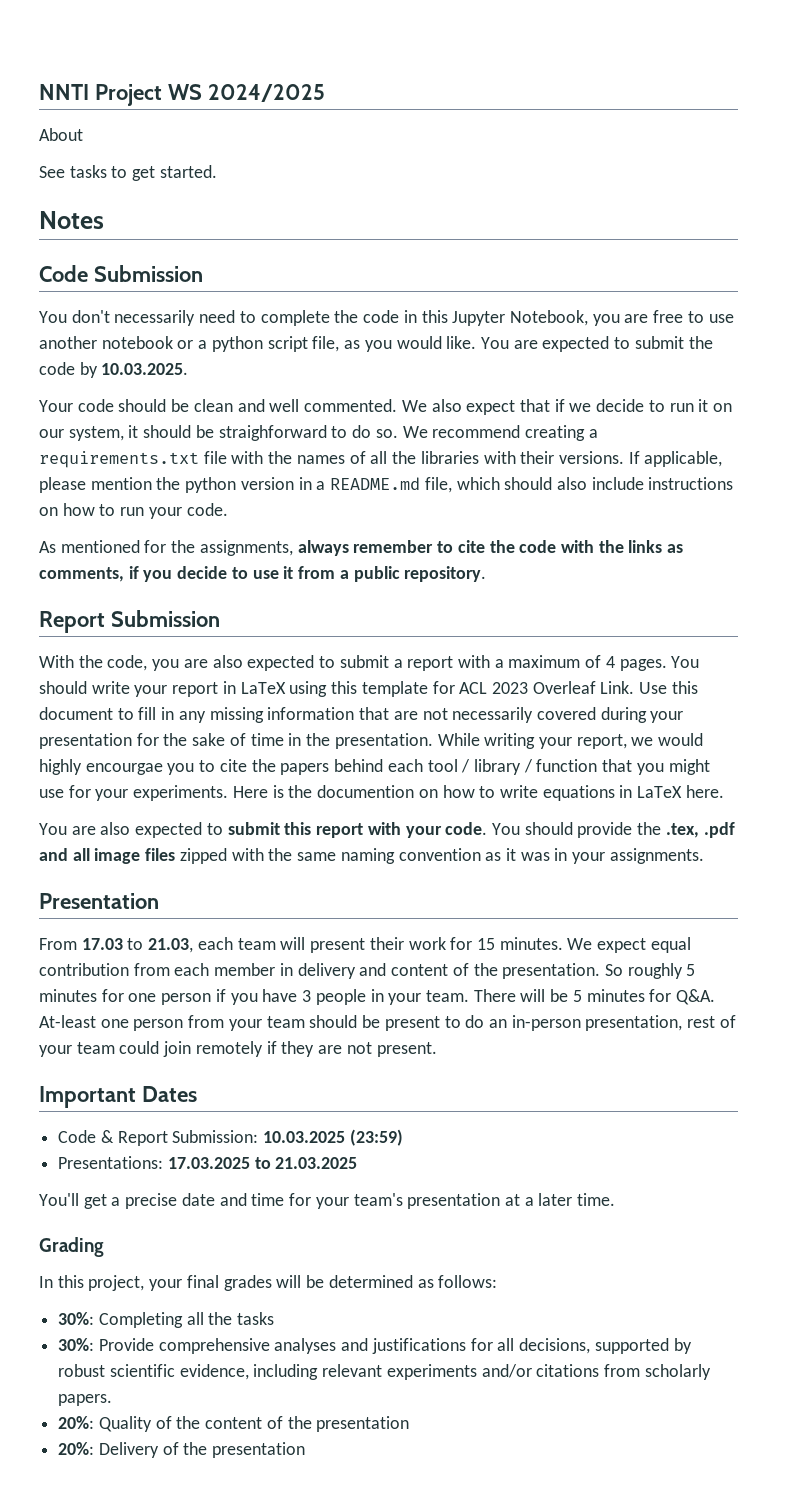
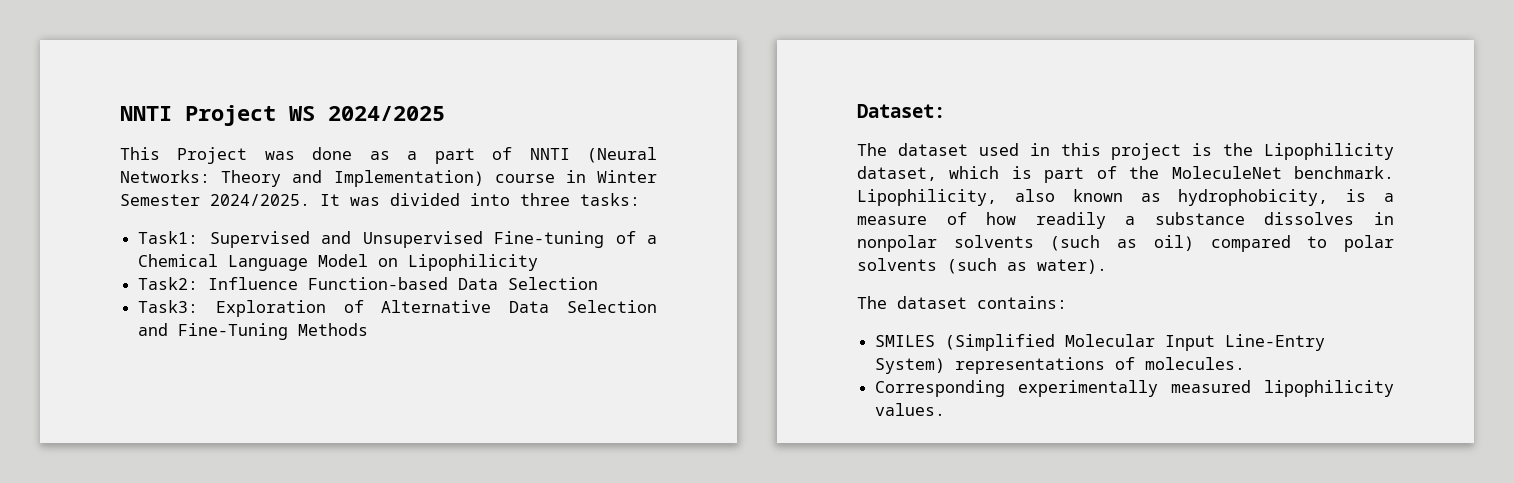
[39,128,83,141] [39,165,217,181] [39,211,104,229] [39,265,203,282] [39,310,734,326] [39,336,713,352] [39,362,189,378] [39,399,733,415] [39,425,598,441] [39,451,723,468] [39,477,734,493] [39,503,228,519] [39,540,684,556] [39,566,487,582] [39,610,220,633] [39,655,700,671] [39,681,698,697] [39,707,684,723] [39,733,704,749] [39,759,710,775] [39,785,724,801] [39,822,735,838] [39,848,704,864] [39,893,159,909] [39,937,691,953] [39,963,696,979] [39,989,716,1005] [39,1015,736,1031] [39,1041,437,1057] [39,1086,197,1108] [58,1129,403,1146] [58,1156,358,1169] [39,1193,616,1209] [39,1237,104,1257] [39,1275,498,1291] [58,1312,275,1328] [58,1338,692,1354] [58,1364,711,1380] [58,1394,113,1406] [58,1416,410,1432] [58,1442,306,1458] About // See tasks to get started. // Notes // Code Submission // You don't necessarily need to complete the code in this Jupyter Notebook, you are free to use another notebook or a python script file, as you would like. You are expected to submit the code by 10.03.2025. // Your code should be clean and well commented. We also expect that if we decide to run it on our system, it should be straighforward to do so. We recommend creating a requirements.txt file with the names of all the libraries with their versions. If applicable, please mention the python version in a README.md file, which should also include instructions on how to run your code. // As mentioned for the assignments, always remember to cite the code with the links as comments, if you decide to use it from a public repository. // Report Submission // With the code, you are also expected to submit a report with a maximum of 4 pages. You should write your report in LaTeX using this template for ACL 2023 Overleaf Link. Use this document to fill in any missing information that are not necessarily covered during your presentation for the sake of time in the presentation. While writing your report, we would highly encourgae you to cite the papers behind each tool / library / function that you might use for your experiments. Here is the documention on how to write equations in LaTeX here. // You are also expected to submit this report with your code. You should provide the .tex, .pdf and all image files zipped with the same naming convention as it was in your assignments. // Presentation // From 17.03 to 21.03, each team will present their work for 15 minutes. We expect equal contribution from each member in delivery and content of the presentation. So roughly 5 minutes for one person if you have 3 people in your team. There will be 5 minutes for Q&A. At-least one person from your team should be present to do an in-person presentation, rest of your team could join remotely if they are not present. // Important Dates // Code & Report Submission: 10.03.2025 (23:59) // Presentations: 17.03.2025 to 21.03.2025 // You'll get a precise date and time for your team's presentation at a later time. // Grading // In this project, your final grades will be determined as follows: // 30%: Completing all the tasks // 30%: Provide comprehensive analyses and justifications for all decisions, supported by robust scientific evidence, including relevant experiments and/or citations from scholarly papers. // 20%: Quality of the content of the presentation // 20%: Delivery of the presentation -> [120,147,657,164] [120,170,657,187] [120,193,640,206] [138,231,658,248] [138,254,539,271] [138,277,599,290] [138,300,657,317] [138,323,369,340] [857,104,945,118] [857,143,1394,160] [857,166,1394,183] [857,189,1394,206] [857,212,1394,229] [857,235,1394,252] [857,258,1107,274] [857,296,1067,309] [875,334,1326,351] [875,357,1246,374] [875,380,1394,397] [875,403,946,416] This Project was done as a part of NNTI (Neural Networks: Theory and Implementation) course in Winter Semester 2024/2025. It was divided into three tasks: // Task1: Supervised and Unsupervised Fine-tuning of a Chemical Language Model on Lipophilicity // Task2: Influence Function-based Data Selection // Task3: Exploration of Alternative Data Selection and Fine-Tuning Methods // Dataset: // The dataset used in this project is the Lipophilicity dataset, which is part of the MoleculeNet benchmark. Lipophilicity, also known as hydrophobicity, is a measure of how readily a substance dissolves in nonpolar solvents (such as oil) compared to polar solvents (such as water). // The dataset contains: // SMILES (Simplified Molecular Input Line-Entry System) representations of molecules. // Corresponding experimentally measured lipophilicity values.

